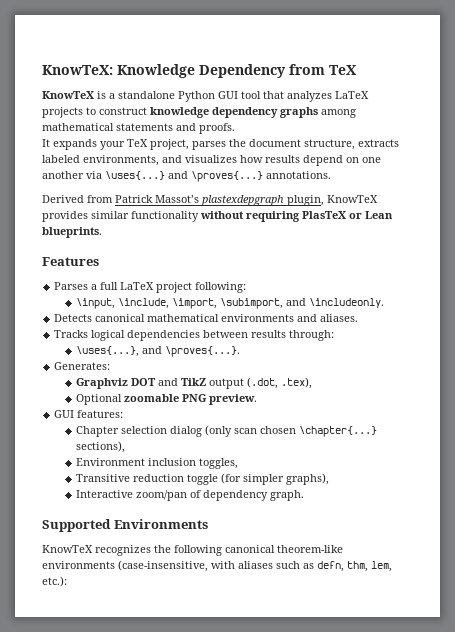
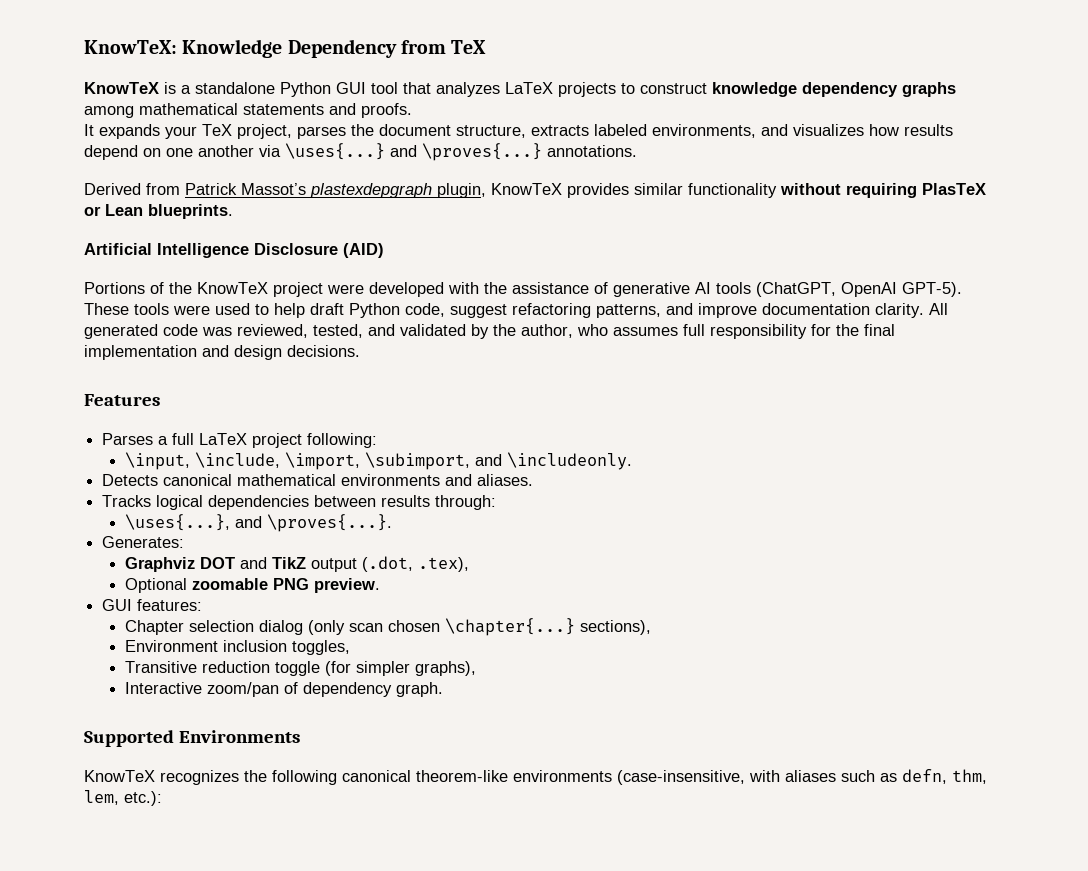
(102, 232) none -> [84,243,384,258] [84,282,962,297] [84,303,948,318] [84,324,895,339] [84,345,360,360] // Artificial Intelligence Disclosure (AID) // Portions of the KnowTeX project were developed with the assistance of generative AI tools (ChatGPT, OpenAI GPT-5). These tools were used to help draft Python code, suggest refactoring patterns, and improve documentation clarity. All generated code was reviewed, tested, and validated by the author, who assumes full responsibility for the final implementation and design decisions.

